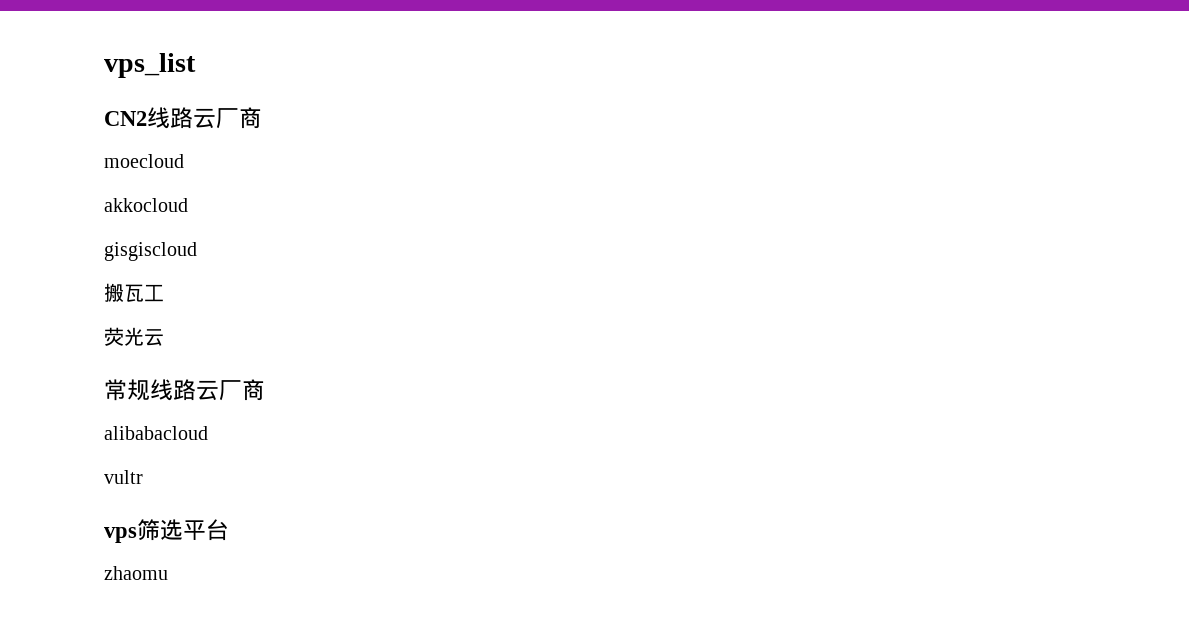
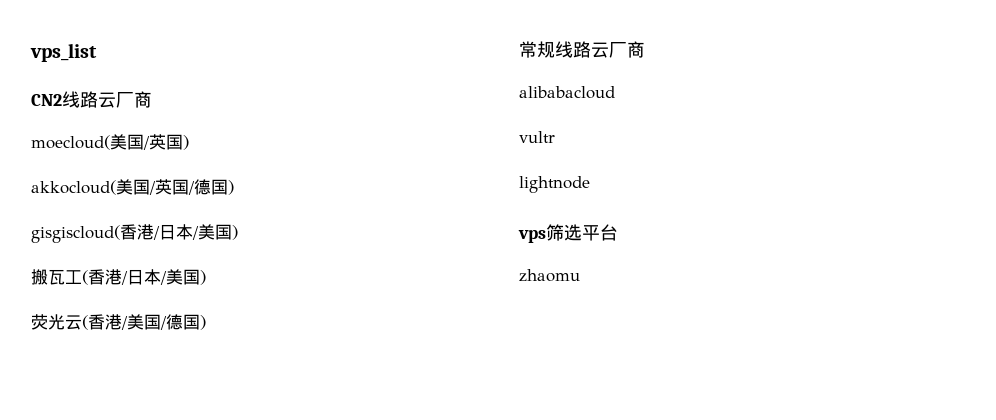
[104,154,184,168] [104,198,188,212] [104,242,197,261] [104,283,164,302] [104,327,164,346] moecloud // akkocloud // gisgiscloud // 搬瓦工 // 荧光云 -> [31,134,189,150] [31,179,234,195] [31,224,238,243] [31,269,206,285] [31,314,206,330] moecloud(美国/英国) // akkocloud(美国/英国/德国) // gisgiscloud(香港/日本/美国) // 搬瓦工(香港/日本/美国) // 荧光云(香港/美国/德国)
(143, 477) none -> [519,176,590,193] // lightnode

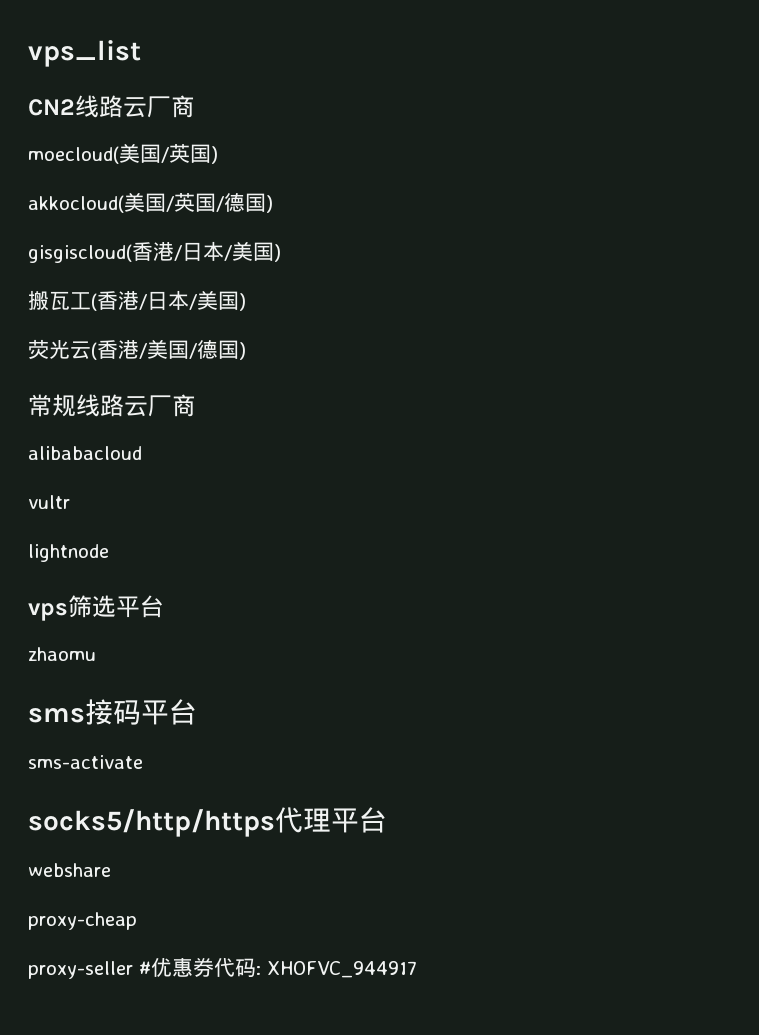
(580, 275) none -> [28,699,197,725] [28,755,143,769] [28,807,387,837] [28,863,111,877] [28,912,137,930] [28,957,417,979] // sms接码平台 // sms-activate // socks5/http/https代理平台 // webshare // proxy-cheap // proxy-seller #优惠券代码: XHOFVC_944917

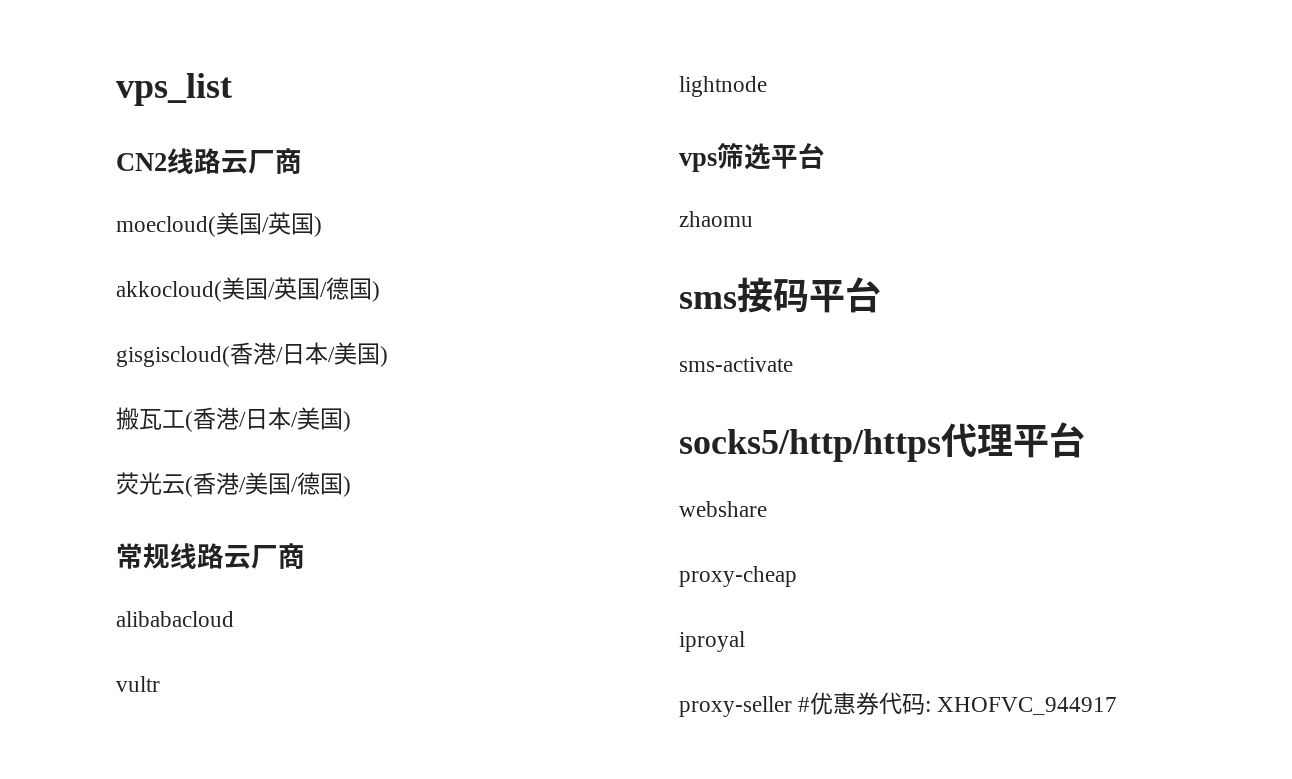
(137, 921) none -> [679,631,745,652] // iproyal

